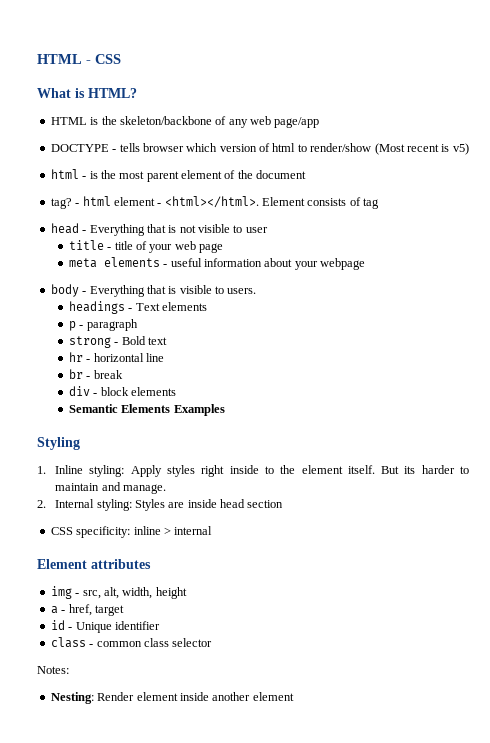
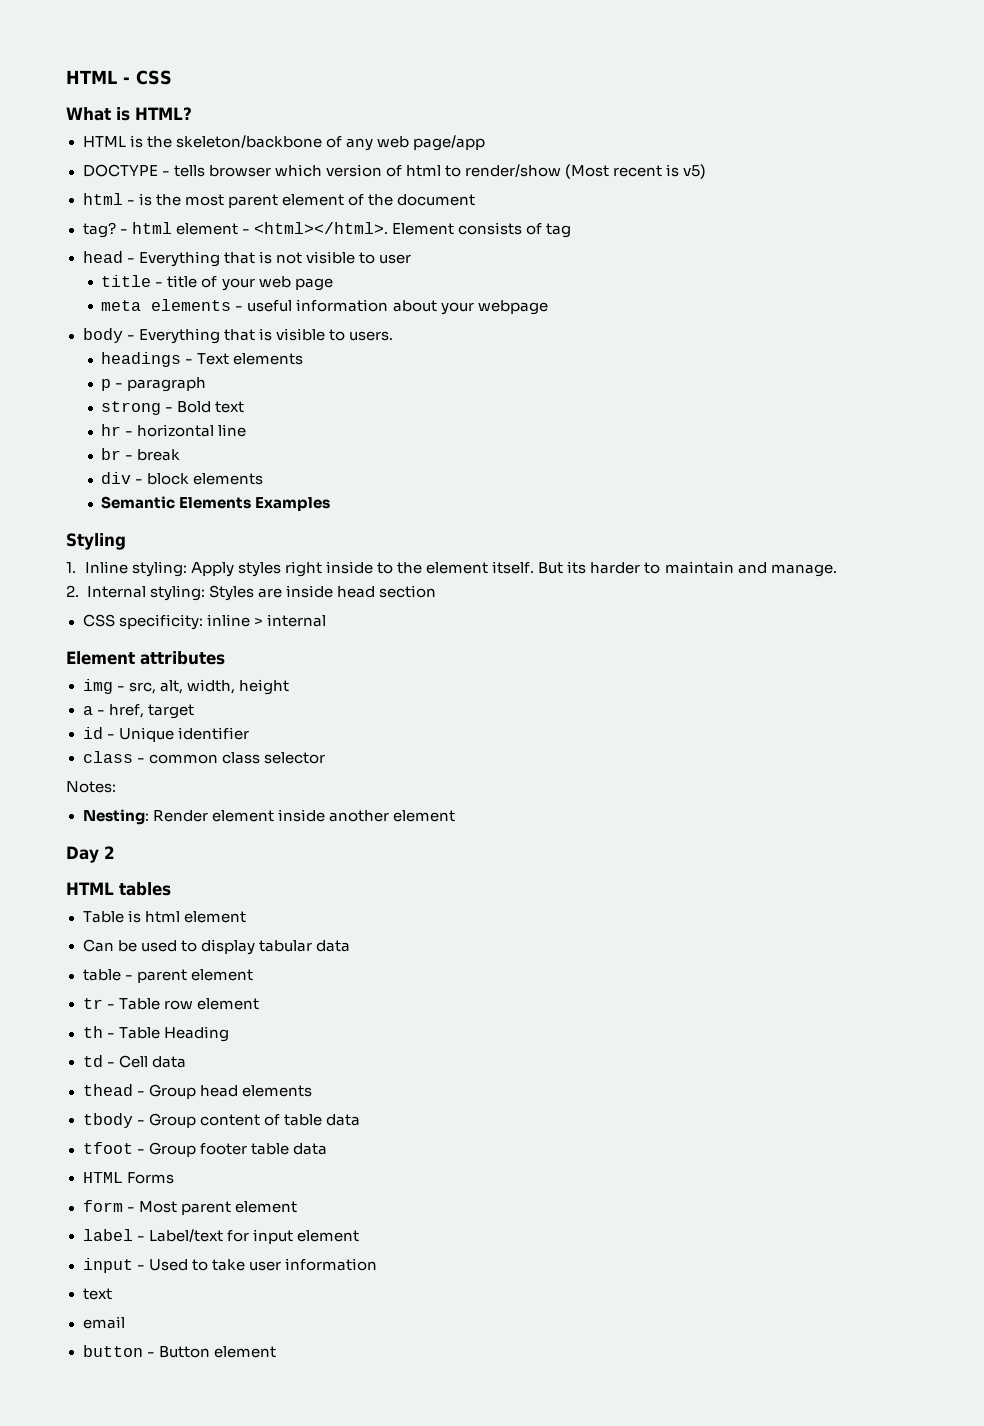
(294, 696) none -> [66,846,115,863] [66,882,171,896] [82,910,246,923] [82,939,350,955] [82,969,253,983] [82,998,259,1010] [82,1026,229,1042] [82,1055,186,1068] [82,1084,312,1099] [82,1113,360,1128] [82,1142,327,1157] [82,1172,174,1184] [82,1200,297,1215] [82,1229,359,1244] [82,1258,377,1273] [82,1288,112,1300] [82,1316,125,1329] [82,1345,276,1358] // Day 2 // HTML tables // Table is html element // Can be used to display tabular data // table - parent element // tr - Table row element // th - Table Heading // td - Cell data // thead - Group head elements // tbody - Group content of table data // tfoot - Group footer table data // HTML Forms // form - Most parent element // label - Label/text for input element // input - Used to take user information // text // email // button - Button element

